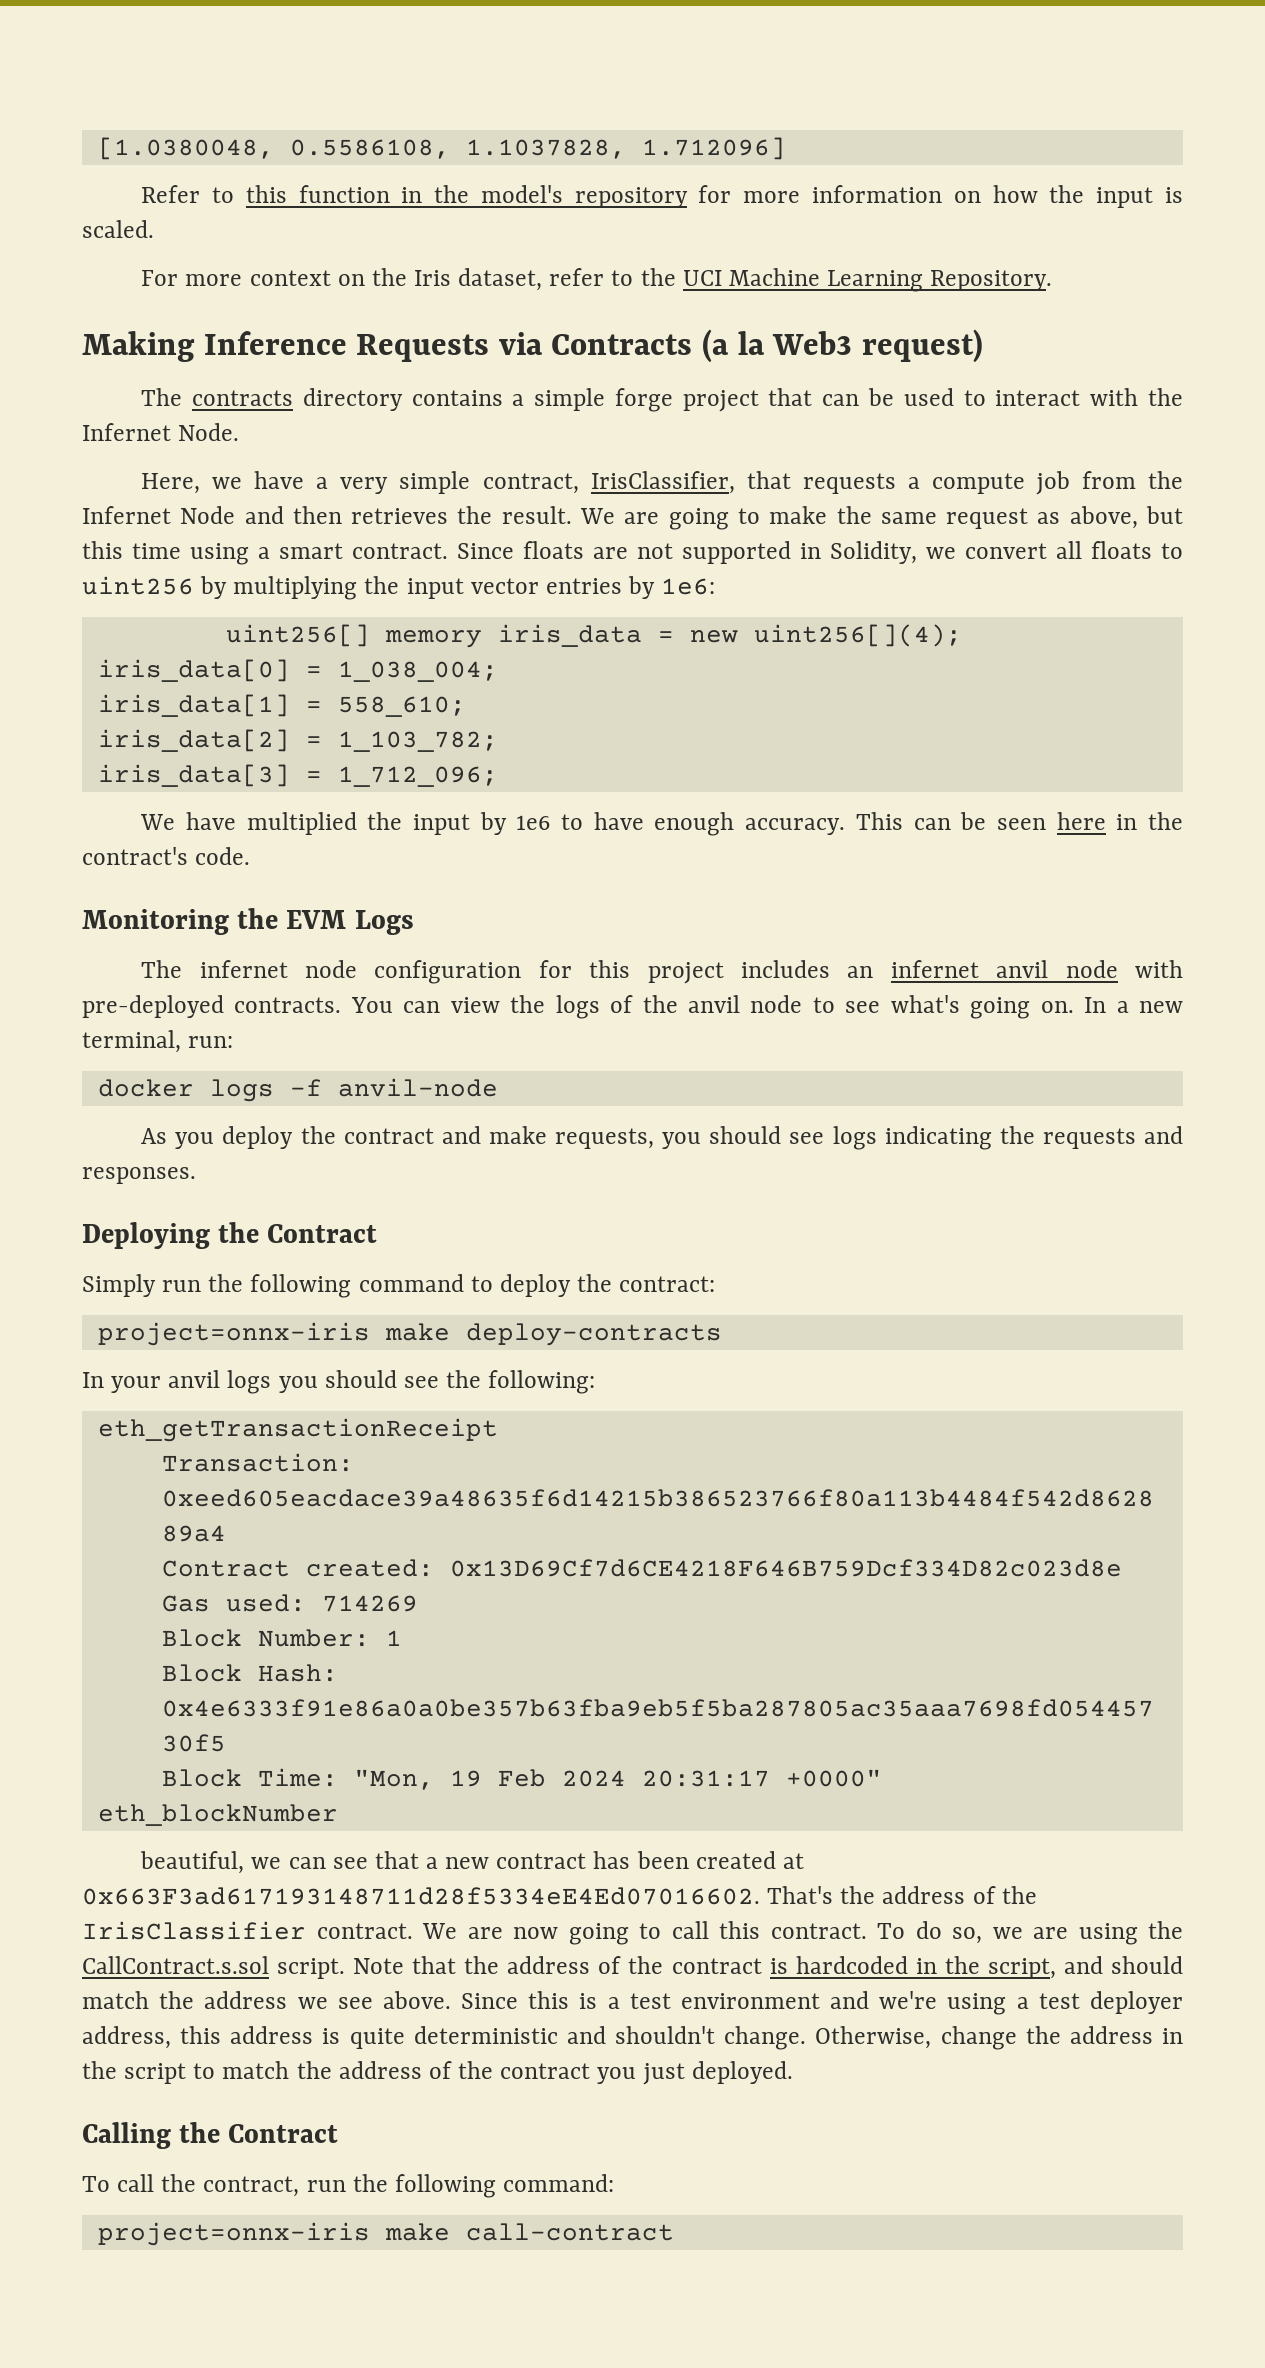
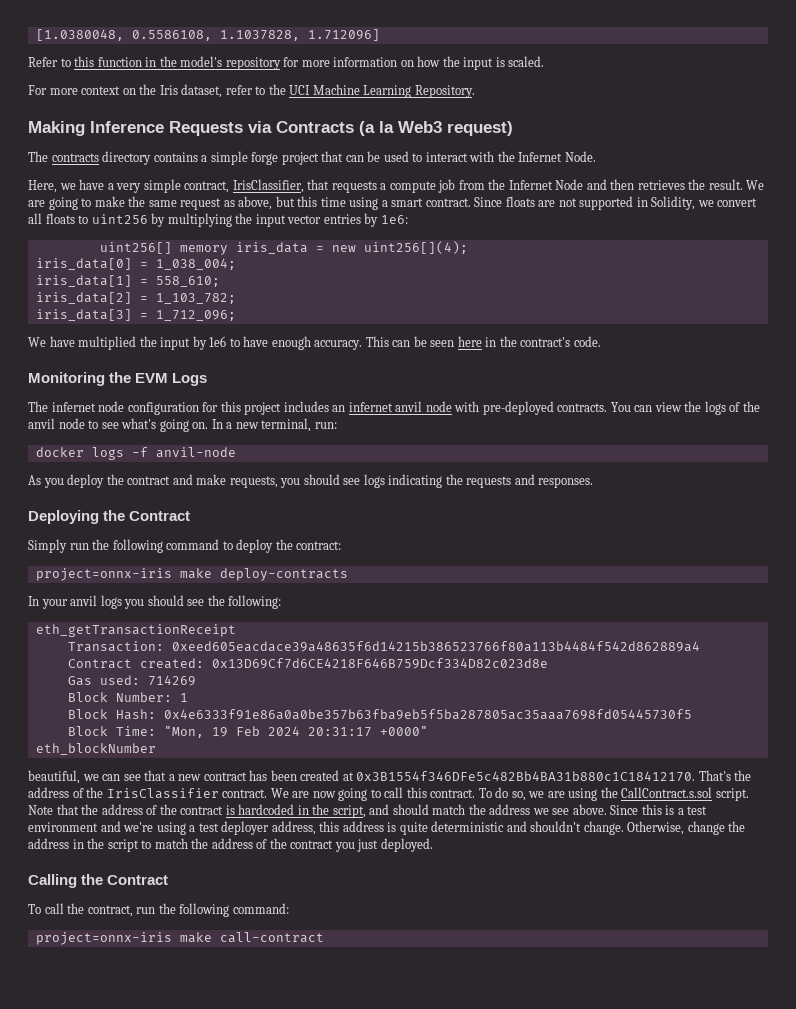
[82,1887,760,1905] 0x663F3ad617193148711d28f5334eE4Ed07016602. -> [356,771,696,782] 0x3B1554f346DFe5c482Bb4BA31b880c1C18412170.

